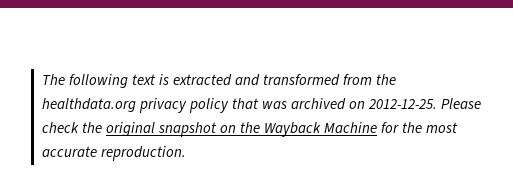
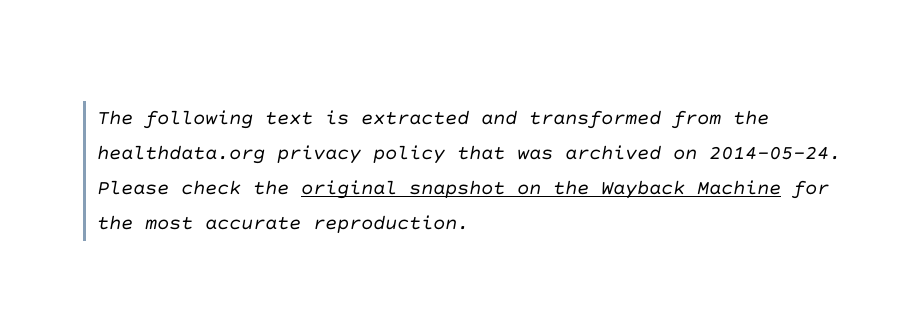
[368,99,438,109] 2012-12-25. -> [709,146,842,160] 2014-05-24.

